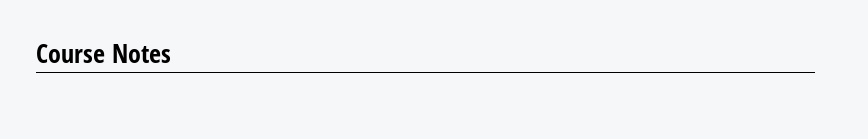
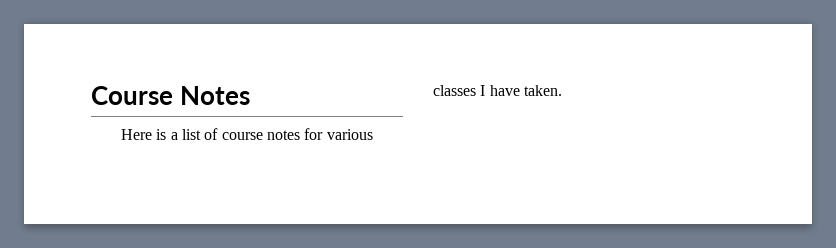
(171, 53) none -> [121,128,373,140] [433,85,562,96] // Here is a list of course notes for various classes I have taken.

